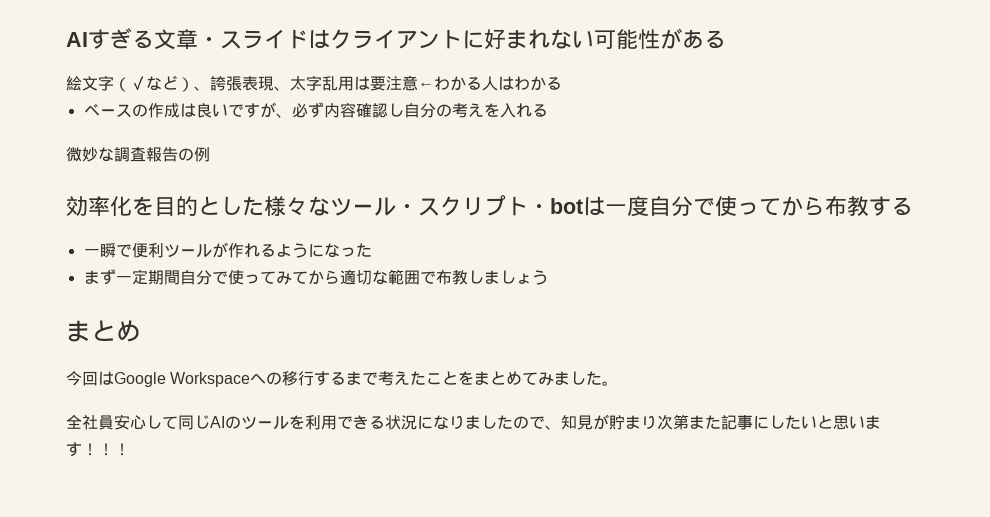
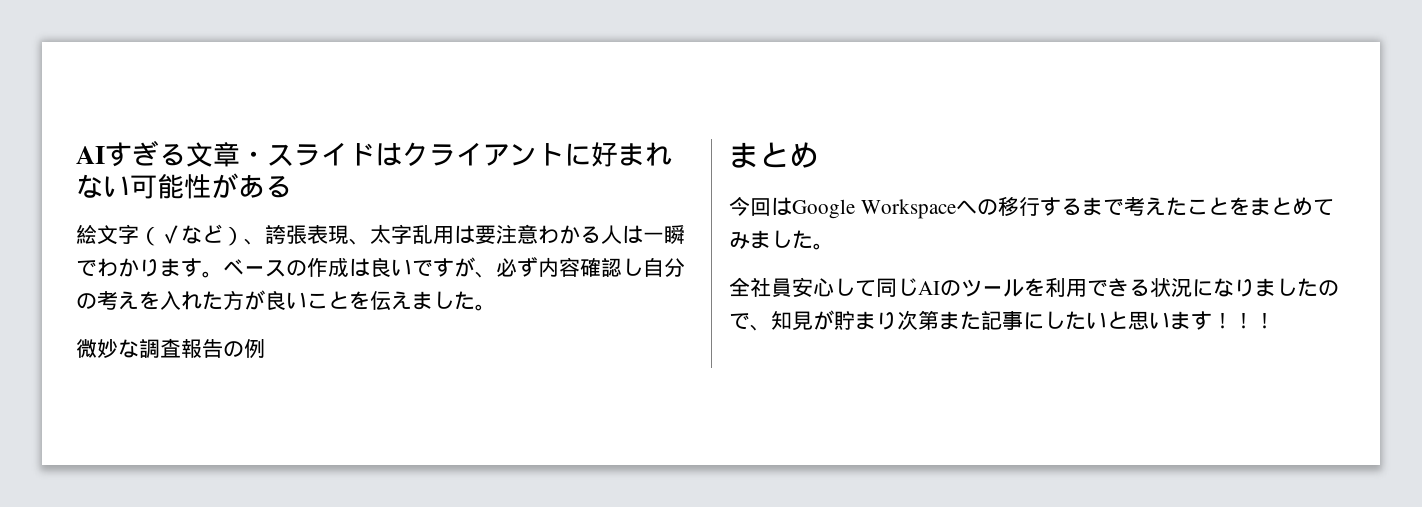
[418,82,434,89] ← -> (538, 234) none
[514,76,562,91] わかる // -> [643,225,685,244] [76,258,223,278] 一瞬でわかります。
[531,104,548,117] る -> [202,290,496,311] た方が良いことを伝えました。
[66,195,913,217] [83,242,372,258] [83,269,548,285] // 効率化を目的とした様々なツール・スクリプト・botは一度自分で使ってから布教する // 一瞬で便利ツールが作れるようになった // まず一定期間自分で使ってみてから適切な範囲で布教しましょう -> (265, 349) none

